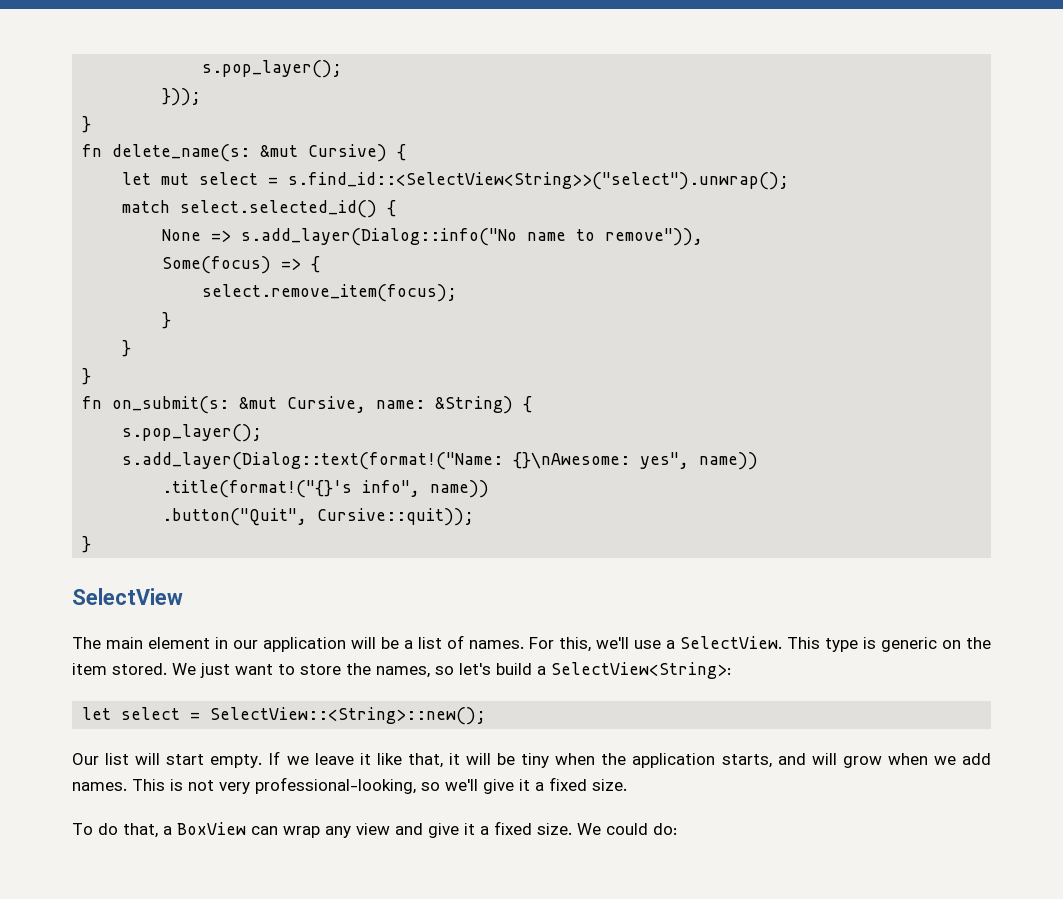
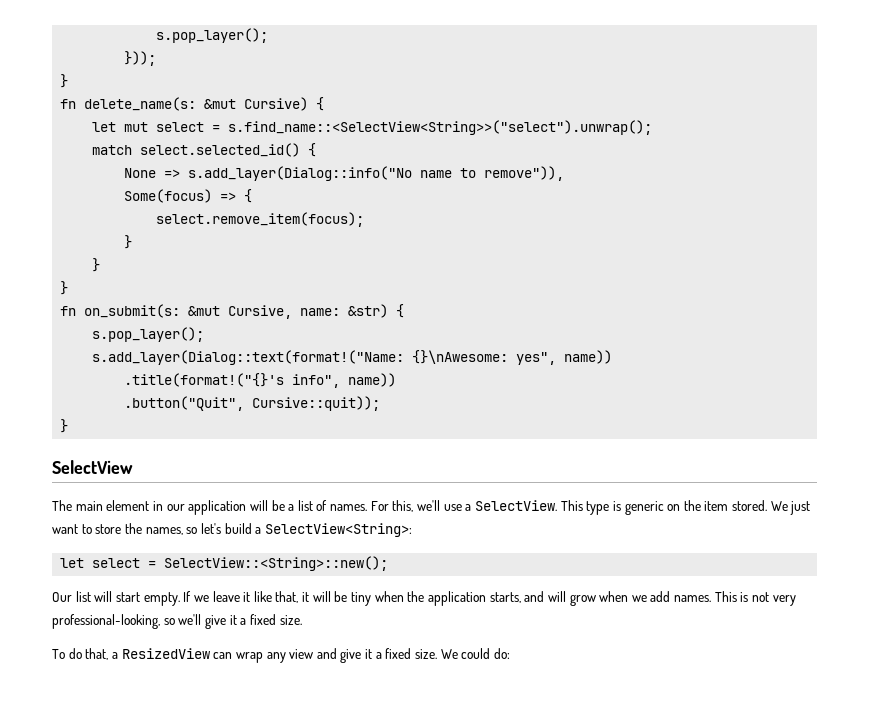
[288,172,790,190] s.find_id::<SelectView<String>>("select").unwrap(); -> [228,120,653,135] s.find_name::<SelectView<String>>("select").unwrap();
[435,396,514,414] &String) -> [348,304,389,318] &str)
[177,822,246,835] BoxView -> [121,648,210,659] ResizedView

